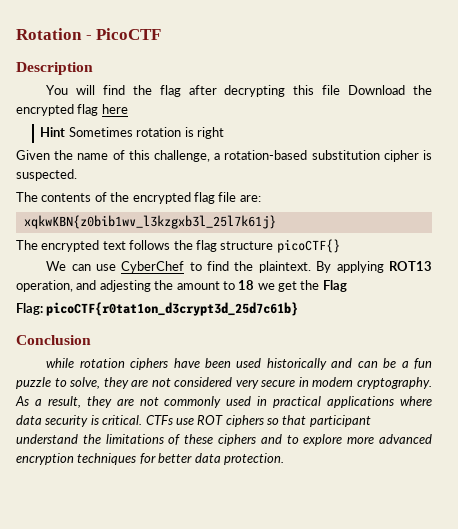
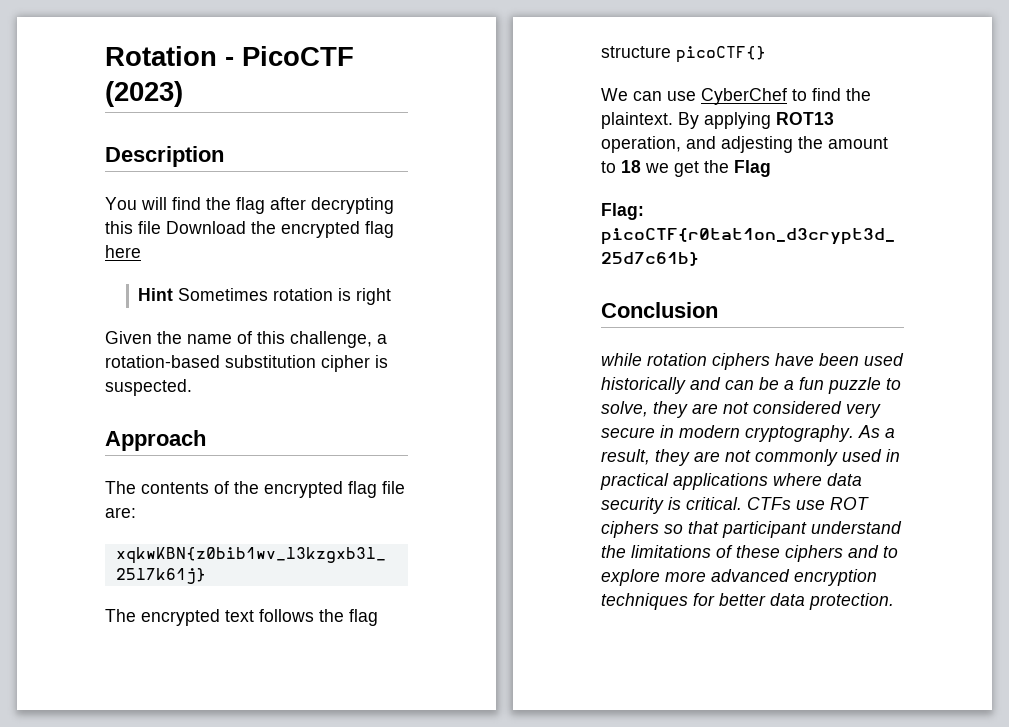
(162, 34) none -> [105,81,183,107] (2023)
(77, 175) none -> [105,430,206,451] // Approach

